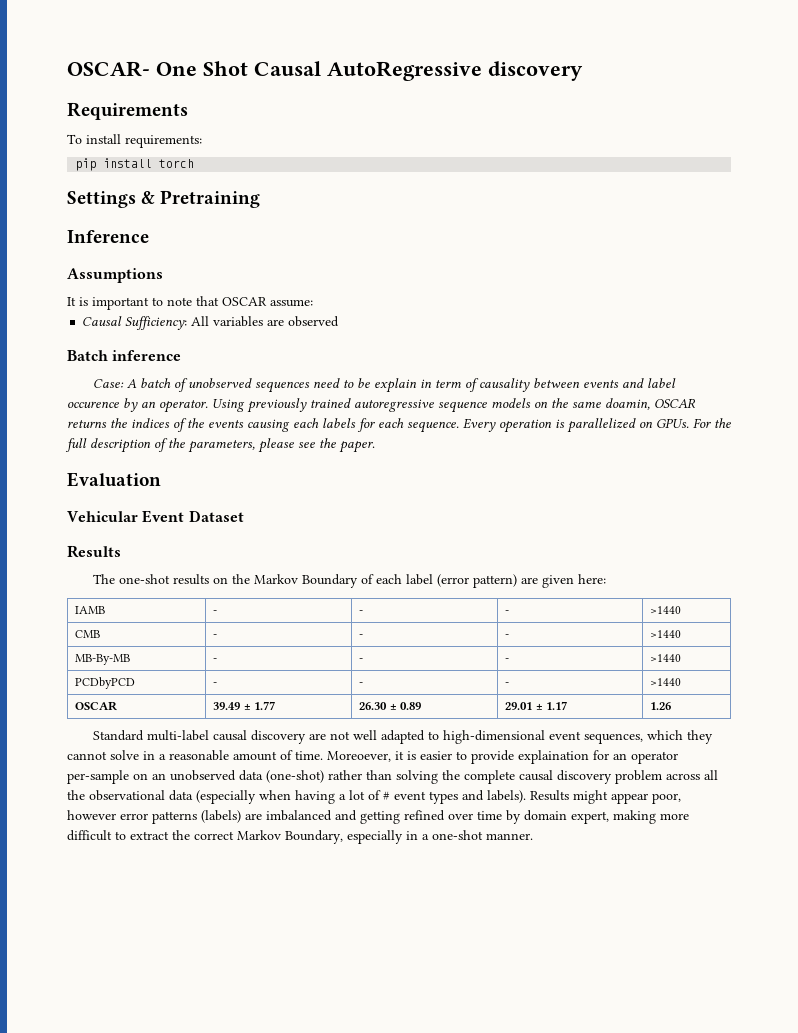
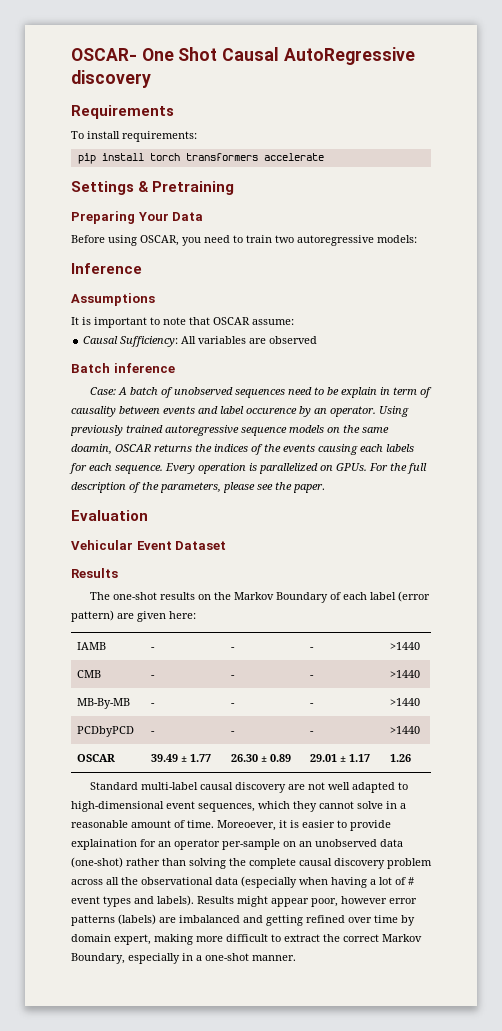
(195, 163) none -> [185,153,324,161] transformers accelerate
(261, 199) none -> [71,211,204,224] [71,235,417,246] // Preparing Your Data // Before using OSCAR, you need to train two autoregressive models:

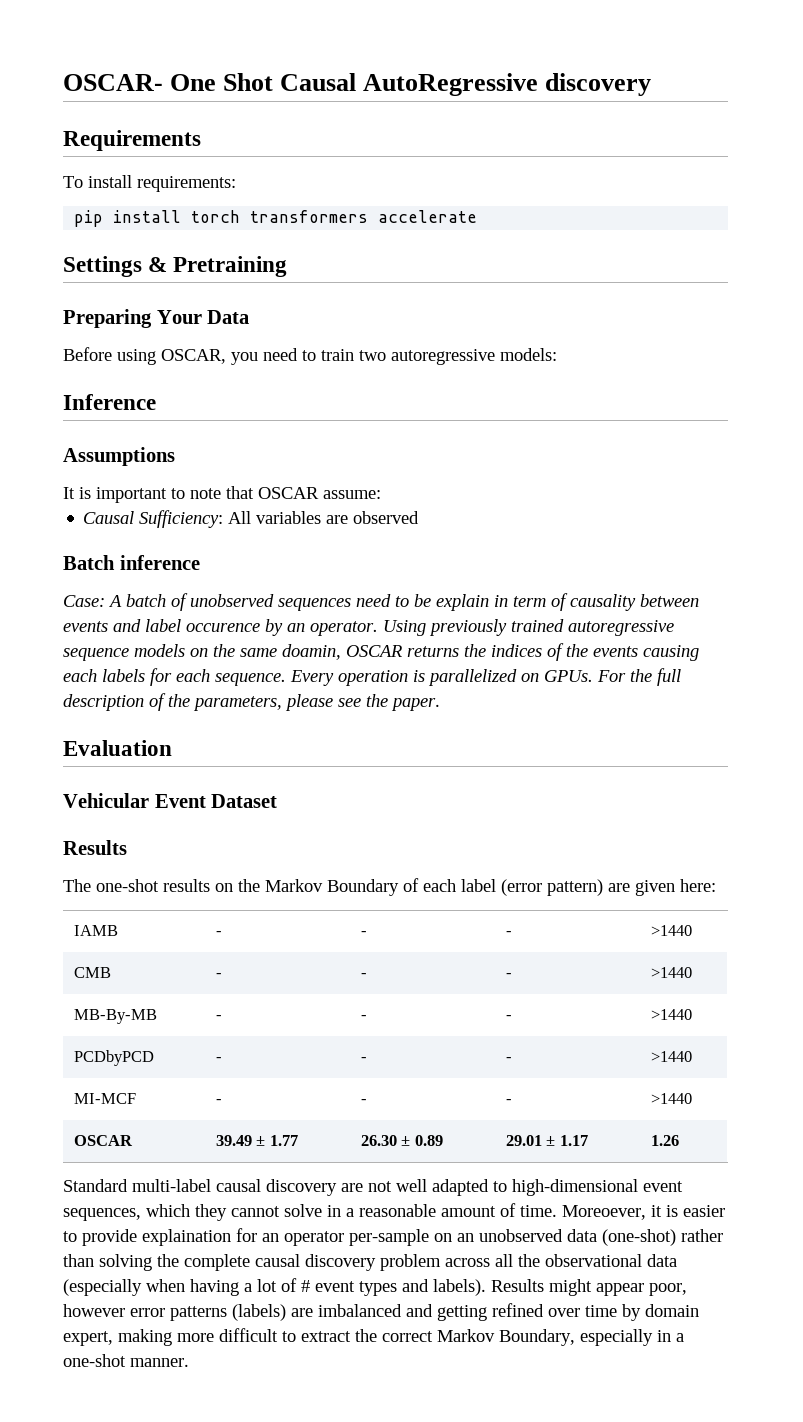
(421, 730) none -> [73,1093,136,1104] [215,1099,222,1104] [360,1099,367,1104] [505,1099,512,1104] [650,1093,692,1104] // MI-MCF | - | - | - | >1440

